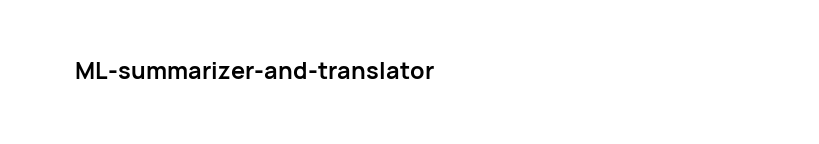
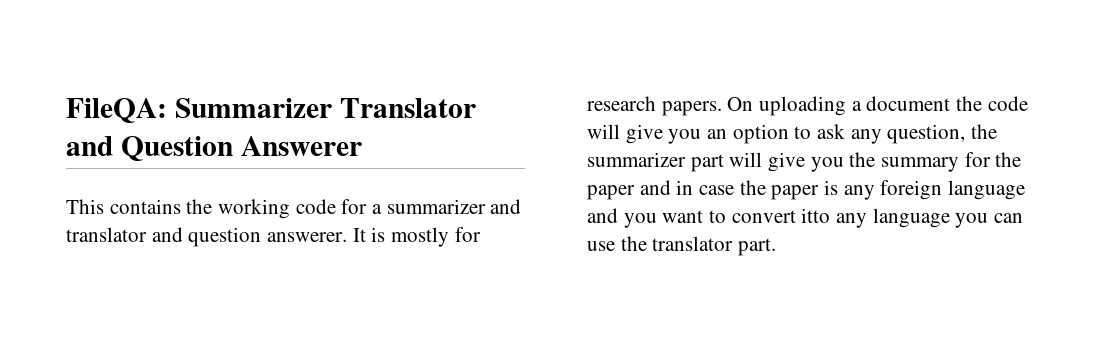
[75,62,434,79] ML-summarizer-and-translator -> [66,98,476,123] [66,136,362,161] [66,199,522,219] [66,227,481,247] [587,96,1028,116] [587,124,998,144] [587,152,1022,172] [587,180,1026,200] [587,208,1024,228] [587,236,777,256] FileQA: Summarizer Translator and Question Answerer // This contains the working code for a summarizer and translator and question answerer. It is mostly for research papers. On uploading a document the code will give you an option to ask any question, the summarizer part will give you the summary for the paper and in case the paper is any foreign language and you want to convert itto any language you can use the translator part.

